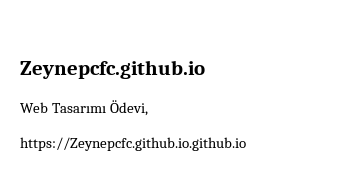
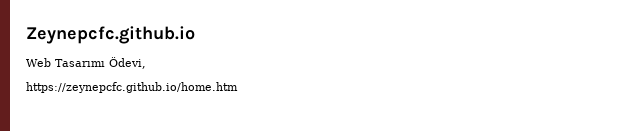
[20,137,246,151] https://Zeynepcfc.github.io.github.io -> [26,82,238,93] https://zeynepcfc.github.io/home.htm

